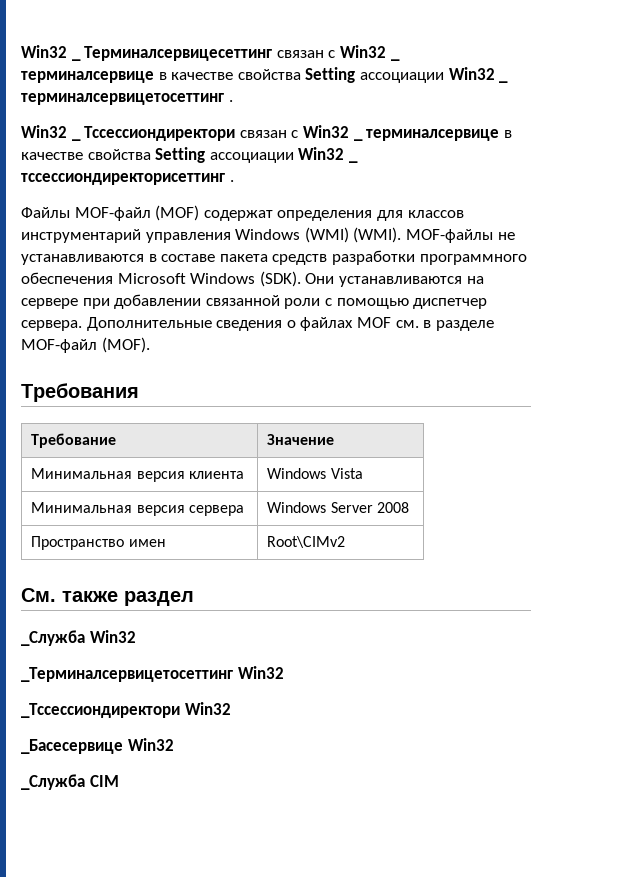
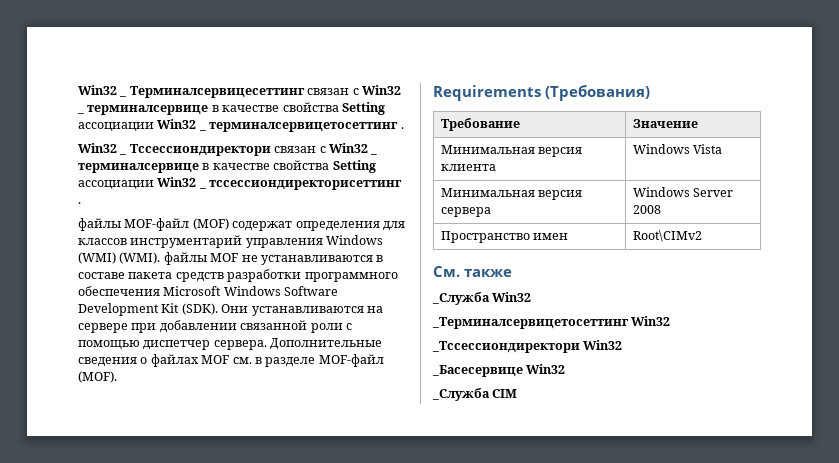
[21,207,70,218] Файлы -> [78,218,121,231] файлы
[405,229,493,243] MOF-файлы -> [163,252,239,265] файлы MOF
(256, 278) none -> [284,286,339,296] [78,303,180,316] Software Development Kit
[21,383,139,402] Требования -> [433,85,651,101] Requirements (Требования)
[124,591,194,606] раздел -> (513, 273) none

